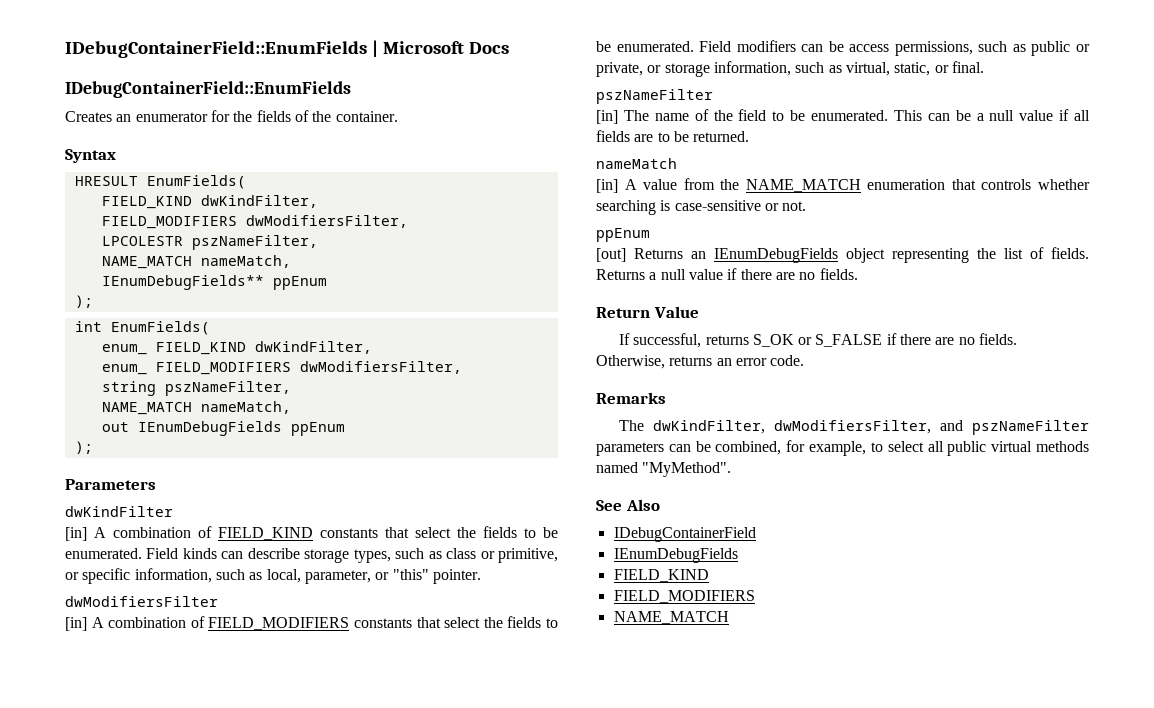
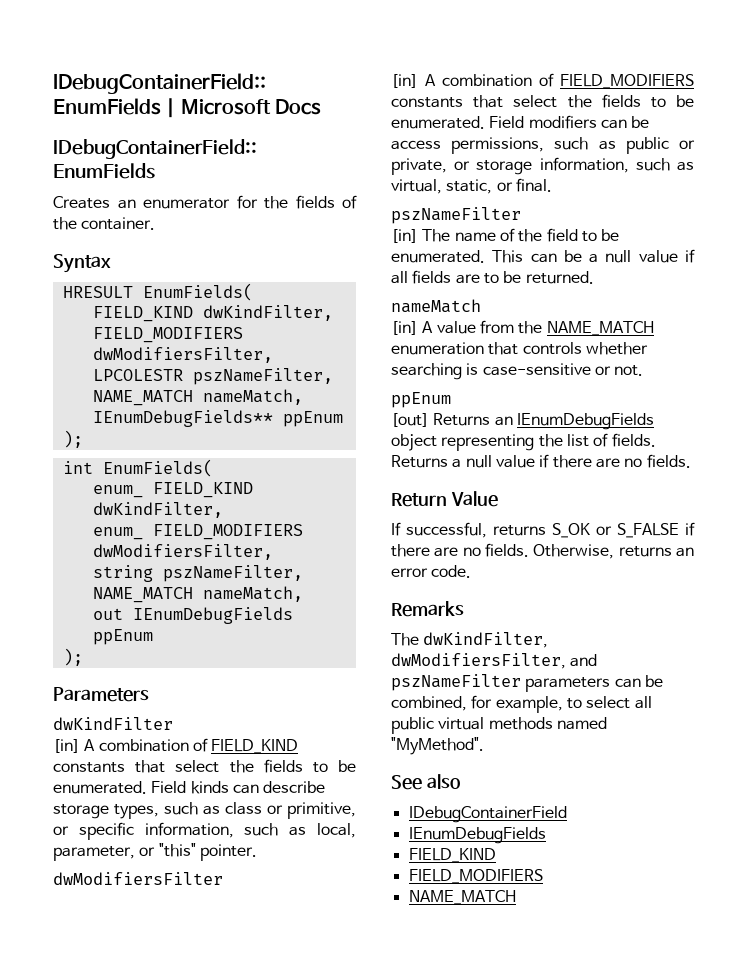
[625,499,660,511] Also -> [426,774,460,789] also

